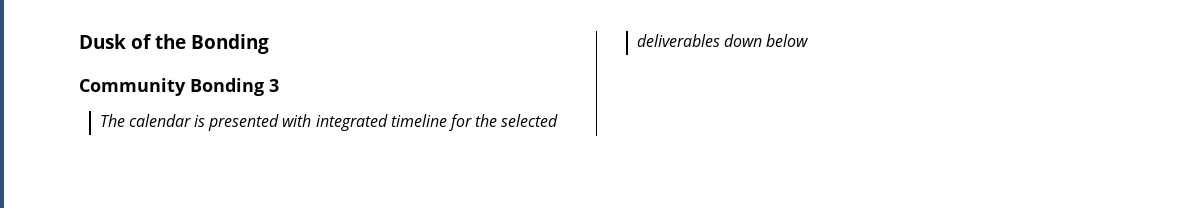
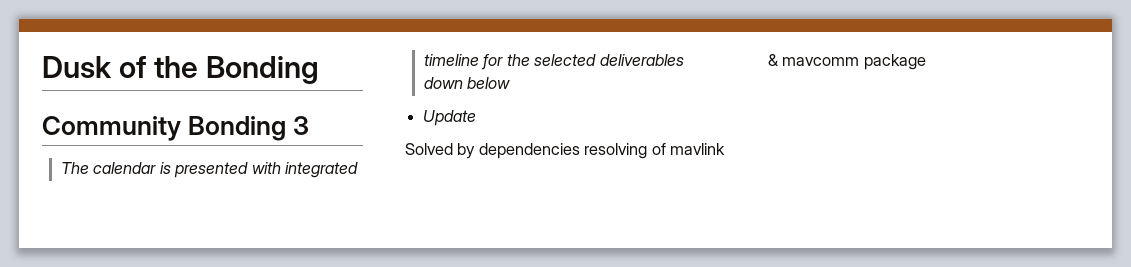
(809, 40) none -> [423,110,477,126] [405,143,726,159] [768,54,926,70] // Update // Solved by dependencies resolving of mavlink & mavcomm package

